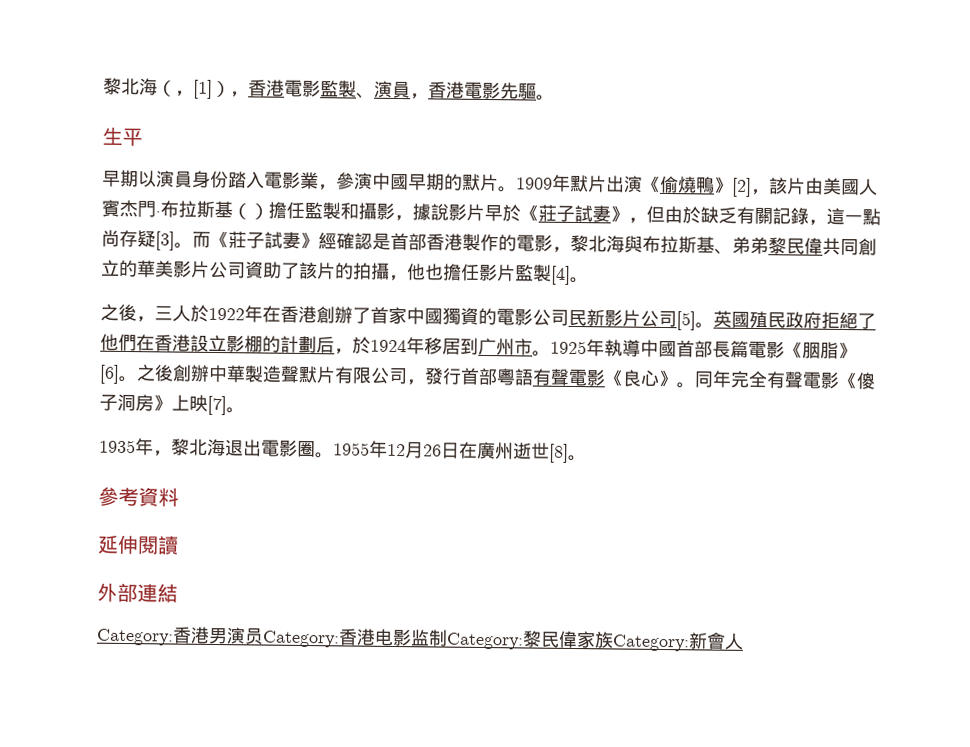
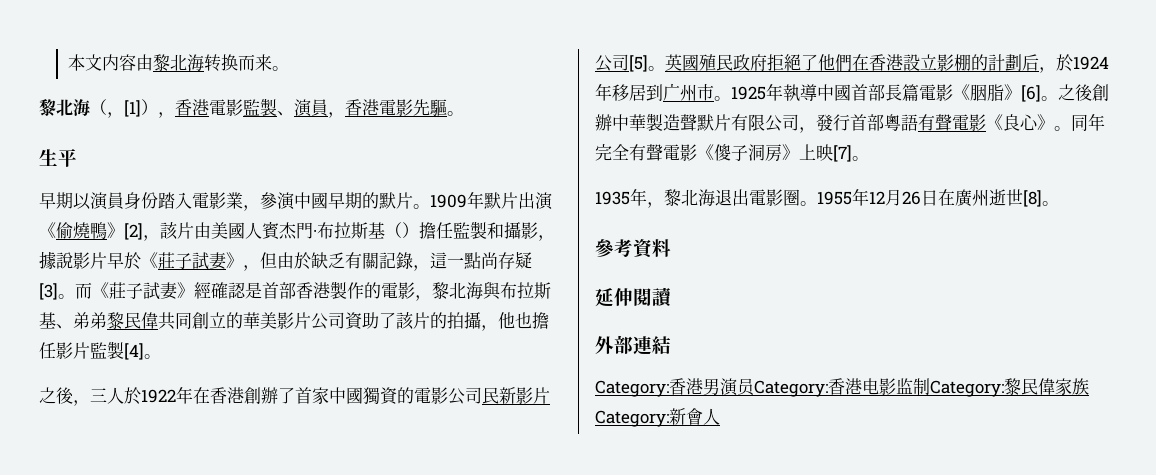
(103, 86) none -> [67,54,289,72] 本文内容由黎北海转换而来。 //

